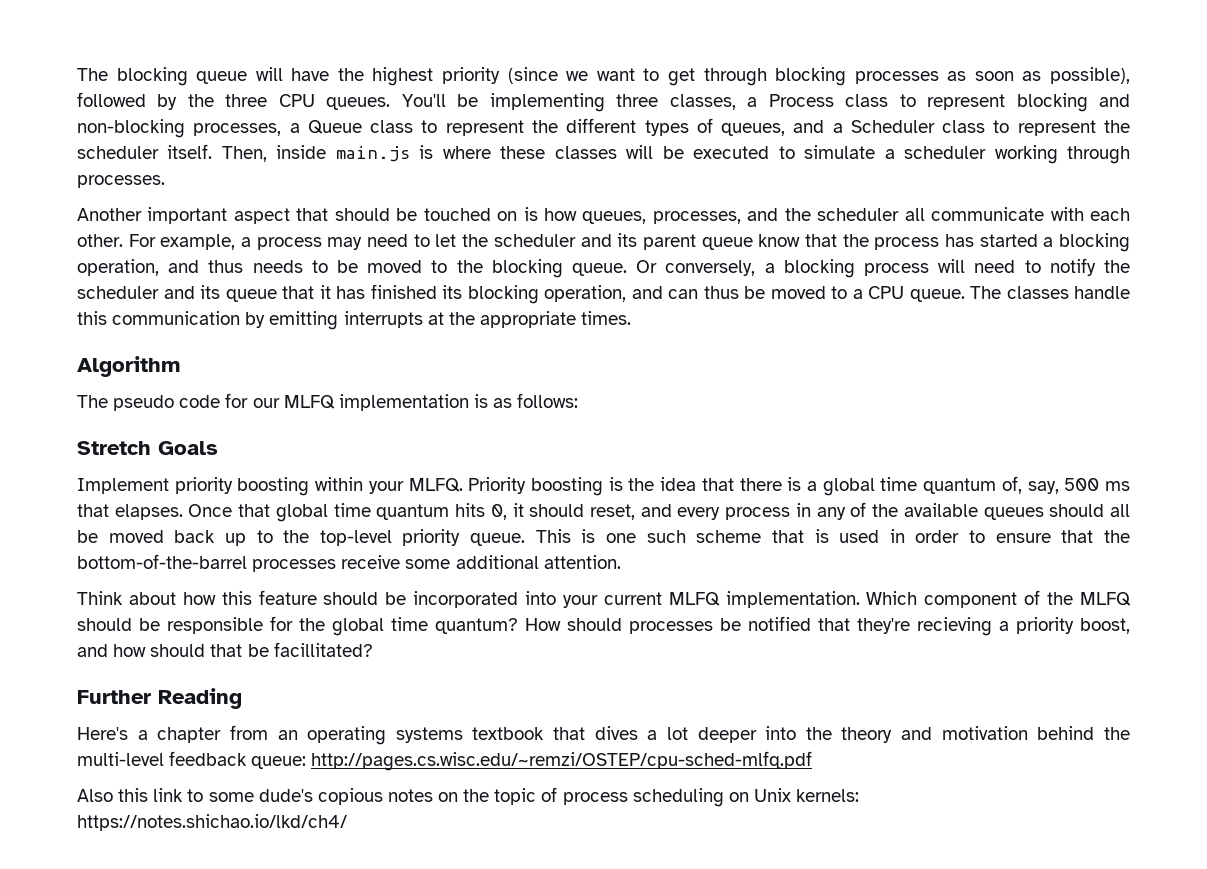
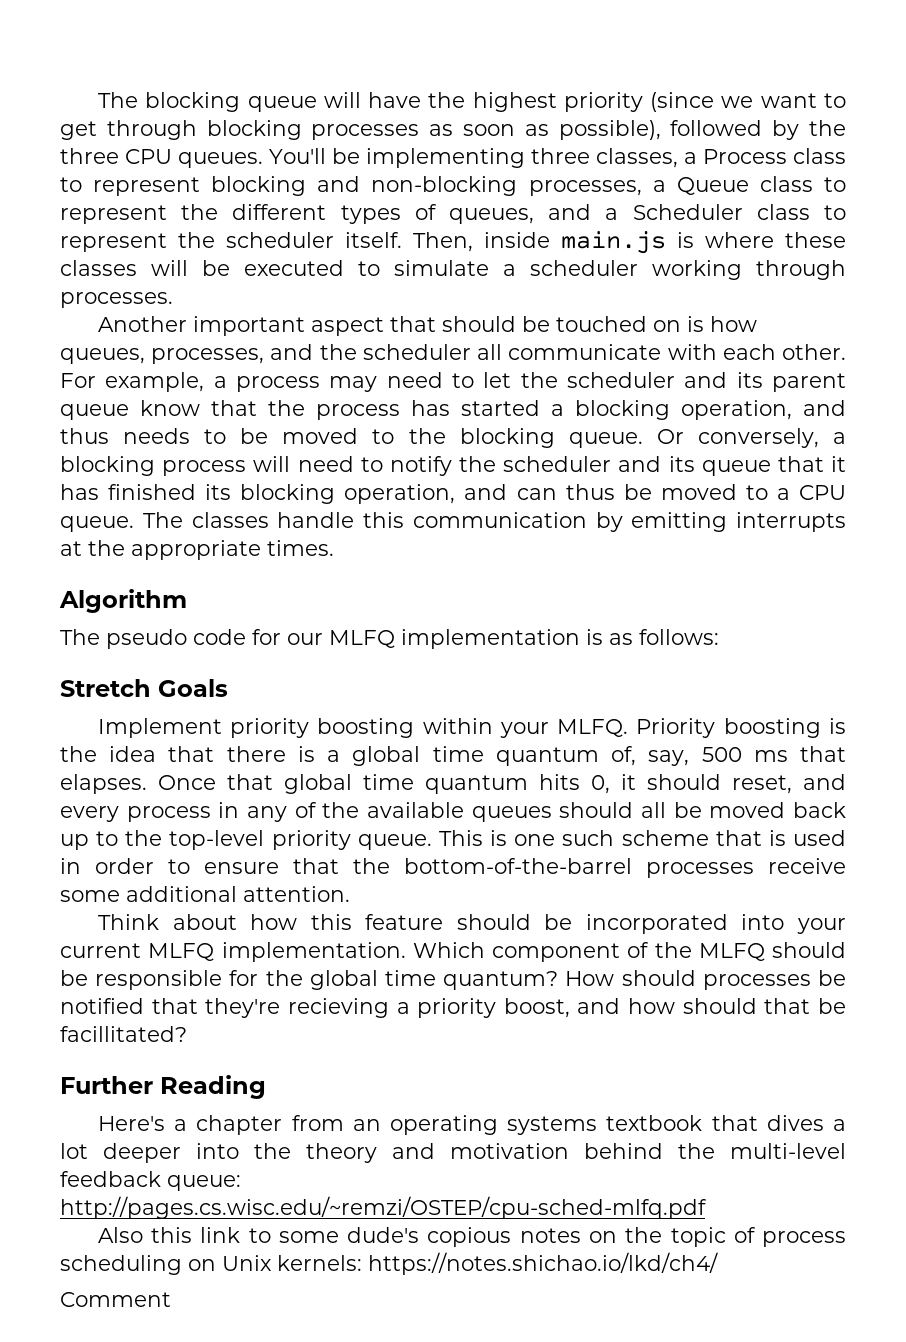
(347, 822) none -> [60,1292,171,1307] // Comment

